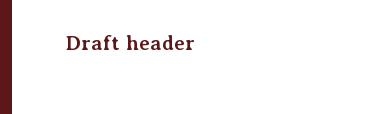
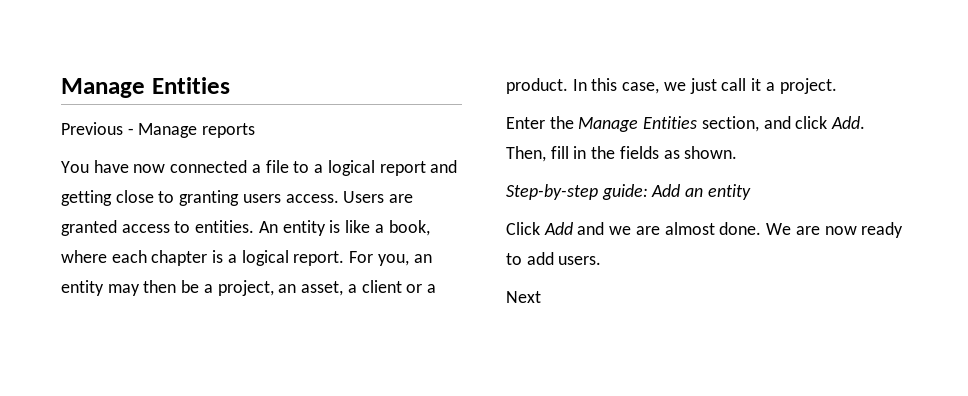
[66,35,195,50] Draft header -> [61,77,230,98] [61,122,256,138] [61,160,458,176] [61,190,414,206] [61,220,430,236] [61,250,432,266] [61,280,436,296] [506,78,837,94] [506,116,866,132] [506,146,738,162] [506,184,751,200] [506,222,904,238] [506,252,602,265] [506,291,541,303] Manage Entities // Previous - Manage reports // You have now connected a file to a logical report and getting close to granting users access. Users are granted access to entities. An entity is like a book, where each chapter is a logical report. For you, an entity may then be a project, an asset, a client or a product. In this case, we just call it a project. // Enter the Manage Entities section, and click Add. Then, fill in the fields as shown. // Step-by-step guide: Add an entity // Click Add and we are almost done. We are now ready to add users. // Next

